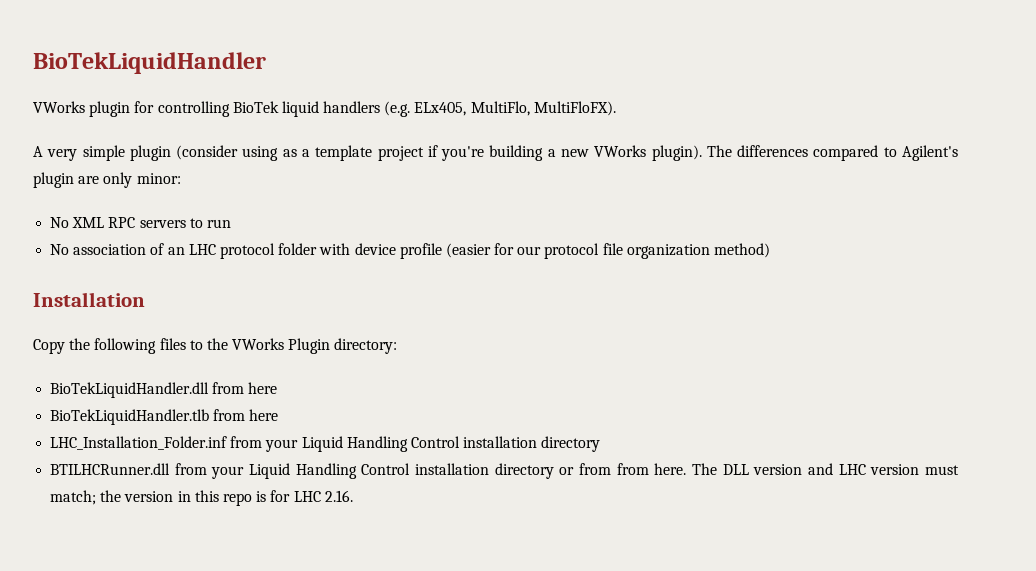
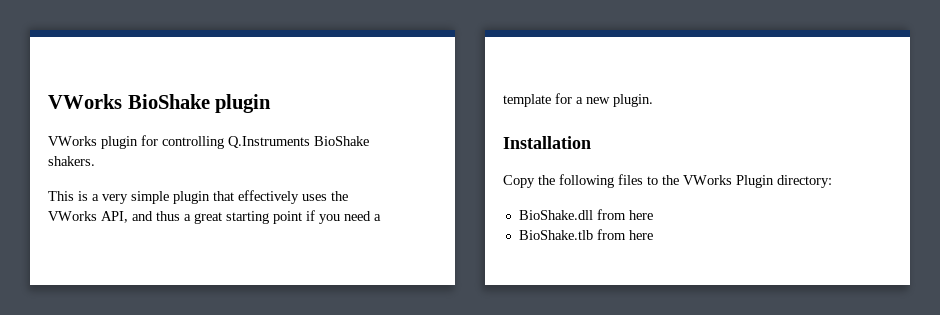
[33,52,266,74] BioTekLiquidHandler -> [48,94,272,113] VWorks BioShake plugin
[232,101,616,117] [33,145,959,161] [33,172,181,188] [50,217,231,228] [50,243,771,259] BioTek liquid handlers (e.g. ELx405, MultiFlo, MultiFloFX). // A very simple plugin (consider using as a template project if you're building a new VWorks plugin). The differences compared to Agilent's plugin are only minor: // No XML RPC servers to run // No association of an LHC protocol folder with device profile (easier for our protocol file organization method) -> [228,136,369,148] [48,156,95,166] [48,190,348,204] [48,210,381,224] [503,93,653,107] Q.Instruments BioShake shakers. // This is a very simple plugin that effectively uses the VWorks API, and thus a great starting point if you need a template for a new plugin.
[50,382,278,398] [50,409,279,425] [50,436,601,452] [50,463,960,479] [50,490,353,506] BioTekLiquidHandler.dll from here // BioTekLiquidHandler.tlb from here // LHC_Installation_Folder.inf from your Liquid Handling Control installation directory // BTILHCRunner.dll from your Liquid Handling Control installation directory or from from here. The DLL version and LHC version must match; the version in this repo is for LHC 2.16. -> [518,209,653,220] [518,229,653,240] BioShake.dll from here // BioShake.tlb from here

